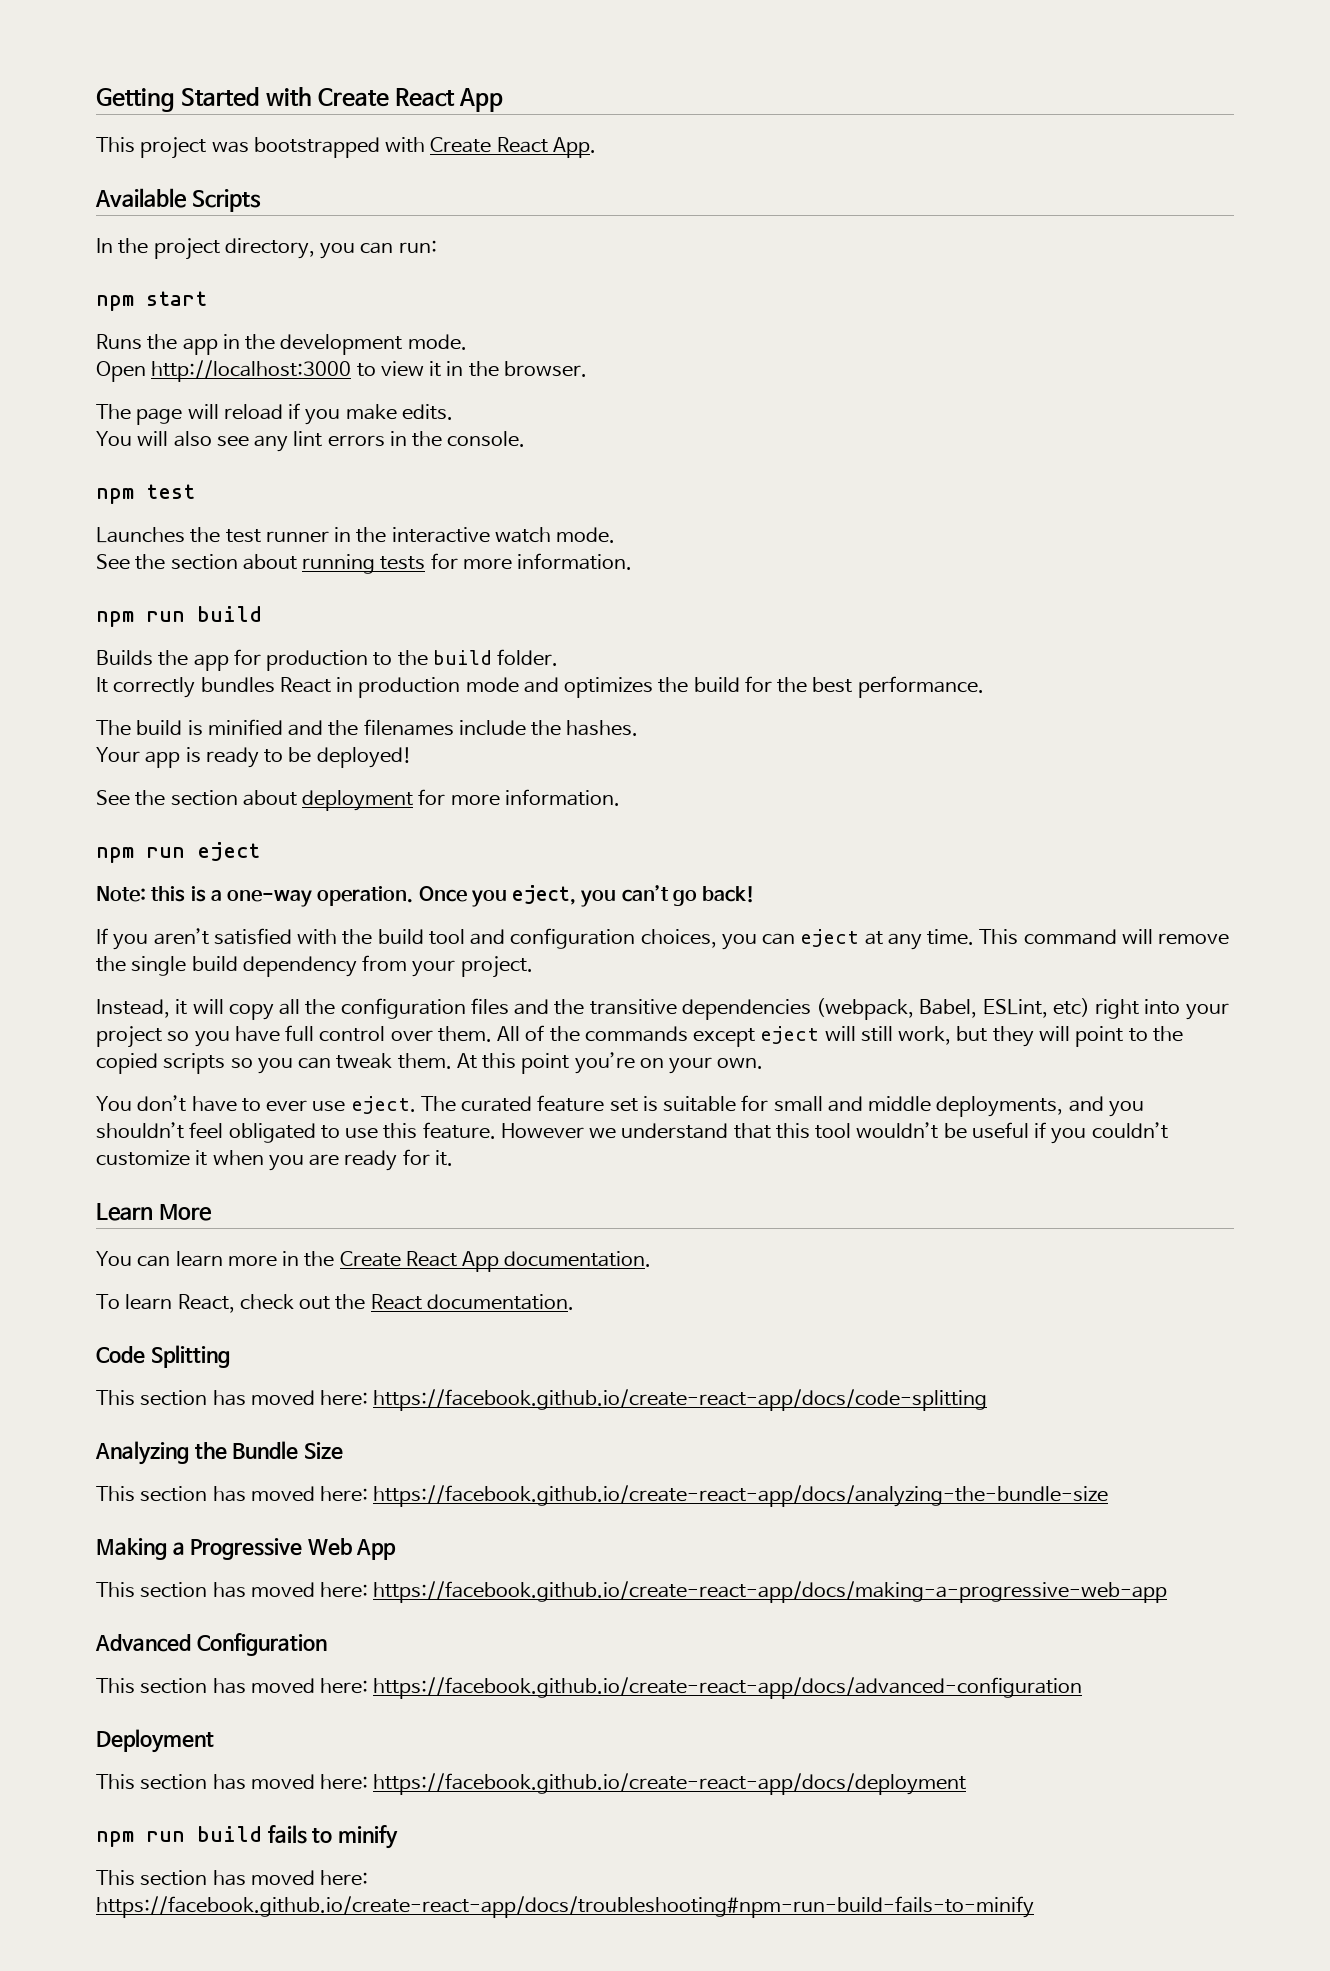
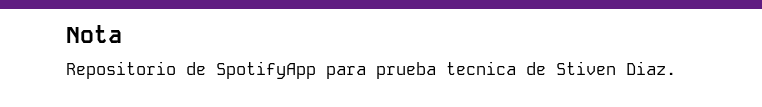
[96,87,504,112] [96,137,596,159] [95,188,261,212] [96,238,437,260] [96,291,207,311] [96,334,467,355] [96,360,587,382] [96,403,453,425] [96,431,526,452] [96,484,195,504] [96,527,616,543] [96,553,633,574] [96,606,262,627] [96,649,559,671] [96,676,984,698] [96,719,639,736] [96,747,412,768] [96,789,620,811] [96,842,260,863] [96,885,756,907] [96,928,1230,950] [96,955,533,978] [96,998,1229,1020] [96,1025,1183,1048] [96,1052,764,1074] [96,1095,1144,1117] [96,1122,1168,1144] [96,1149,453,1171] [96,1203,212,1221] [96,1251,652,1272] [96,1294,574,1313] [96,1345,230,1368] [96,1389,988,1411] [95,1441,343,1465] [96,1485,1109,1507] [96,1538,397,1560] [96,1581,1168,1603] [95,1633,327,1656] [96,1677,1083,1699] [96,1729,214,1753] [96,1773,967,1795] [96,1825,398,1849] [96,1870,369,1886] [96,1896,1034,1918] Getting Started with Create React App // This project was bootstrapped with Create React App. // Available Scripts // In the project directory, you can run: // npm start // Runs the app in the development mode. // Open http://localhost:3000 to view it in the browser. // The page will reload if you make edits. // You will also see any lint errors in the console. // npm test // Launches the test runner in the interactive watch mode. // See the section about running tests for more information. // npm run build // Builds the app for production to the build folder. // It correctly bundles React in production mode and optimizes the build for the best performance. // The build is minified and the filenames include the hashes. // Your app is ready to be deployed! // See the section about deployment for more information. // npm run eject // Note: this is a one-way operation. Once you eject, you can’t go back! // If you aren’t satisfied with the build tool and configuration choices, you can eject at any time. This command will remove the single build dependency from your project. // Instead, it will copy all the configuration files and the transitive dependencies (webpack, Babel, ESLint, etc) right into your project so you have full control over them. All of the commands except eject will still work, but they will point to the copied scripts so you can tweak them. At this point you’re on your own. // You don’t have to ever use eject. The curated feature set is suitable for small and middle deployments, and you shouldn’t feel obligated to use this feature. However we understand that this tool wouldn’t be useful if you couldn’t customize it when you are ready for it. // Learn More // You can learn more in the Create React App documentation. // To learn React, check out the React documentation. // Code Splitting // This section has moved here: https://facebook.github.io/create-react-app/docs/code-splitting // Analyzing the Bundle Size // This section has moved here: https://facebook.github.io/create-react-app/docs/analyzing-the-bundle-size // Making a Progressive Web App // This section has moved here: https://facebook.github.io/create-react-app/docs/making-a-progressive-web-app // Advanced Configuration // This section has moved here: https://facebook.github.io/create-react-app/docs/advanced-configuration // Deployment // This section has moved here: https://facebook.github.io/create-react-app/docs/deployment // npm run build fails to minify // This section has moved here: https://facebook.github.io/create-react-app/docs/troubleshooting#npm-run-build-fails-to-minify -> [66,25,122,43] [66,61,676,79] Nota // Repositorio de SpotifyApp para prueba tecnica de Stiven Diaz.

